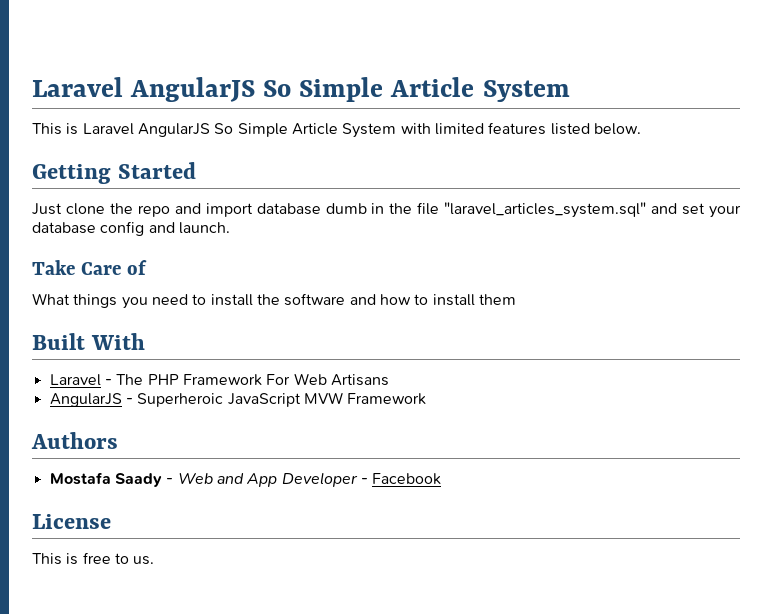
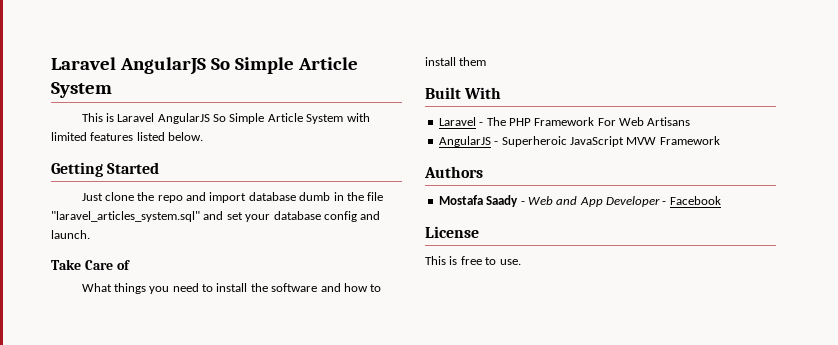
[133,556,155,565] us. -> [499,259,521,265] use.

